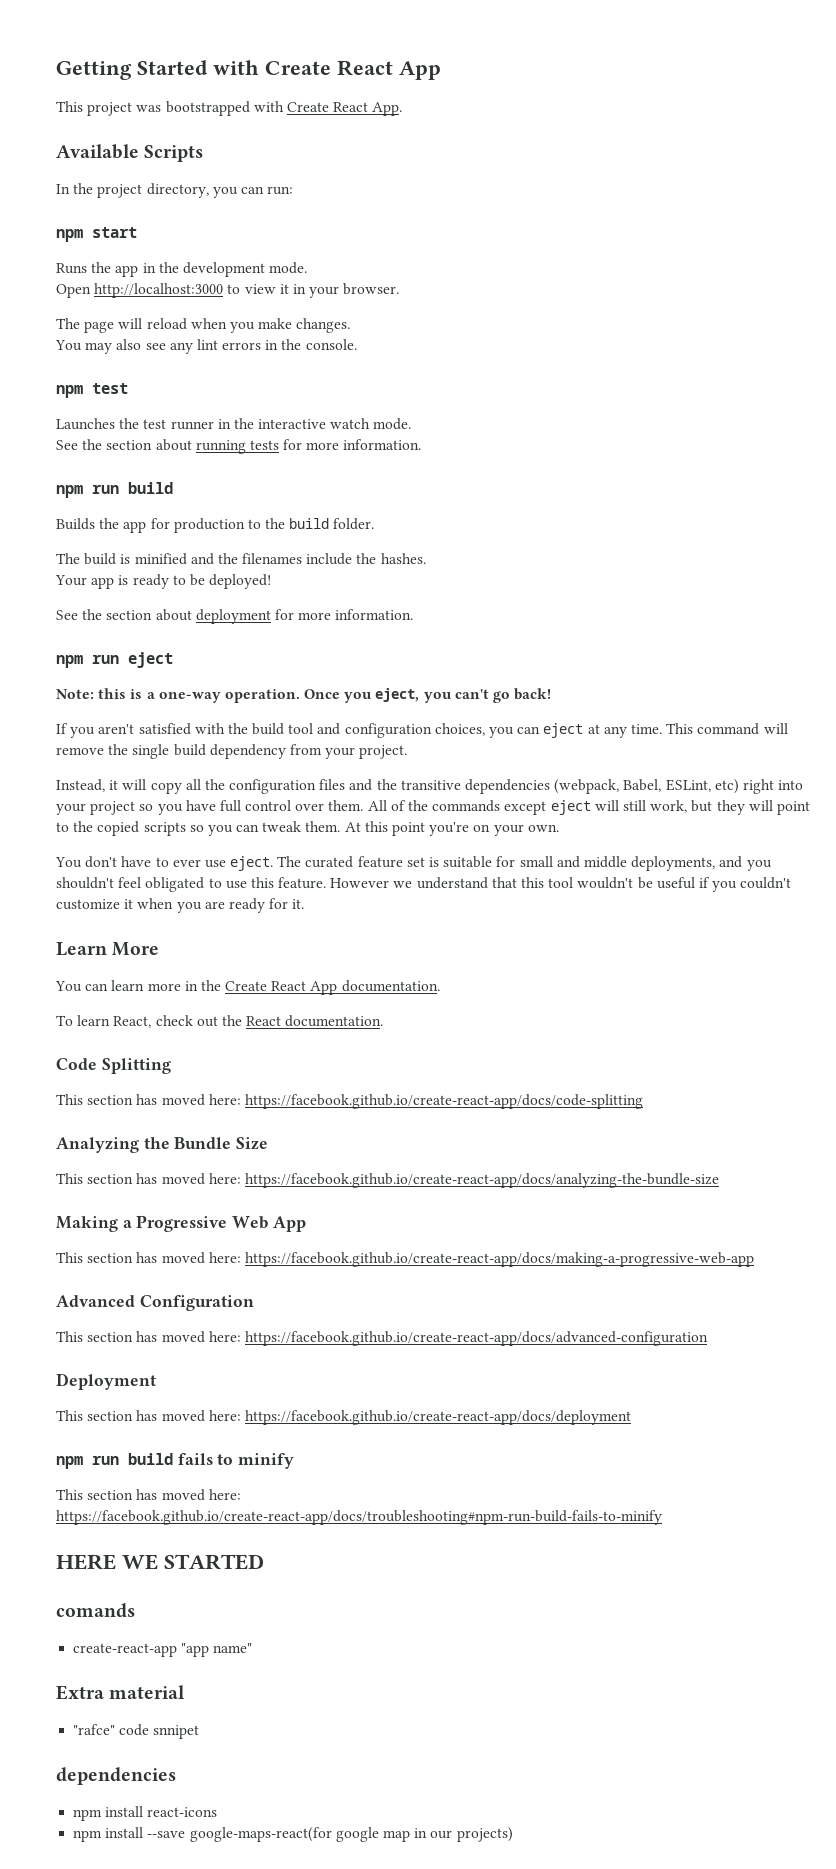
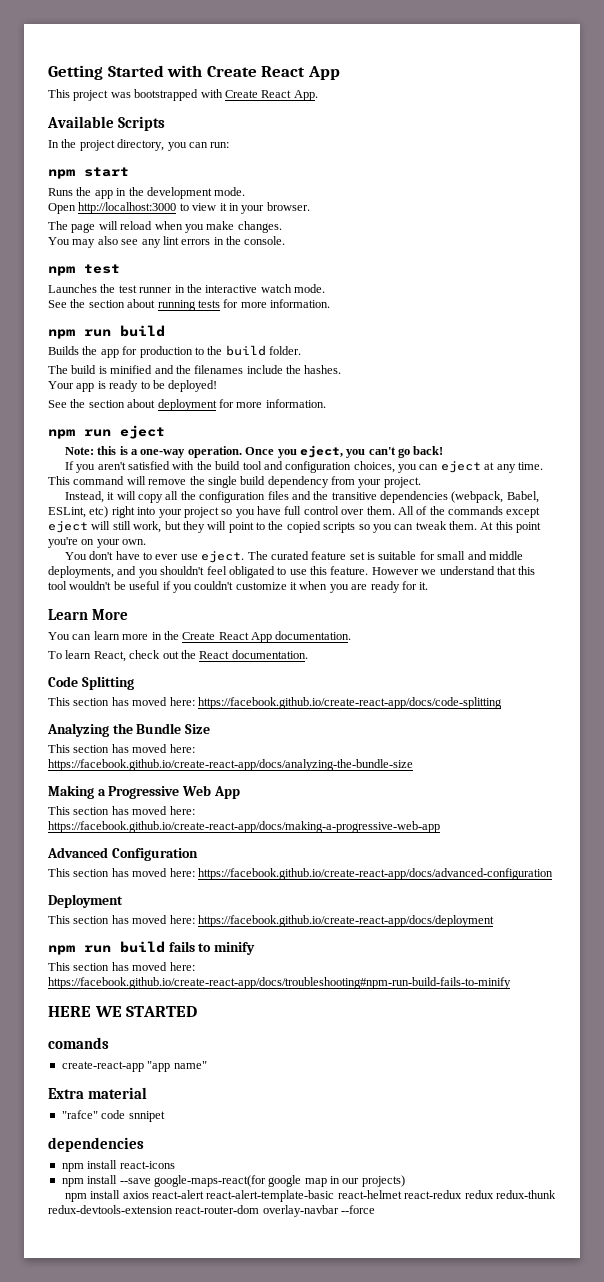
(513, 1834) none -> [64,1190,556,1202] [48,1205,376,1217] // npm install axios react-alert react-alert-template-basic react-helmet react-redux redux redux-thunk redux-devtools-extension react-router-dom overlay-navbar --force

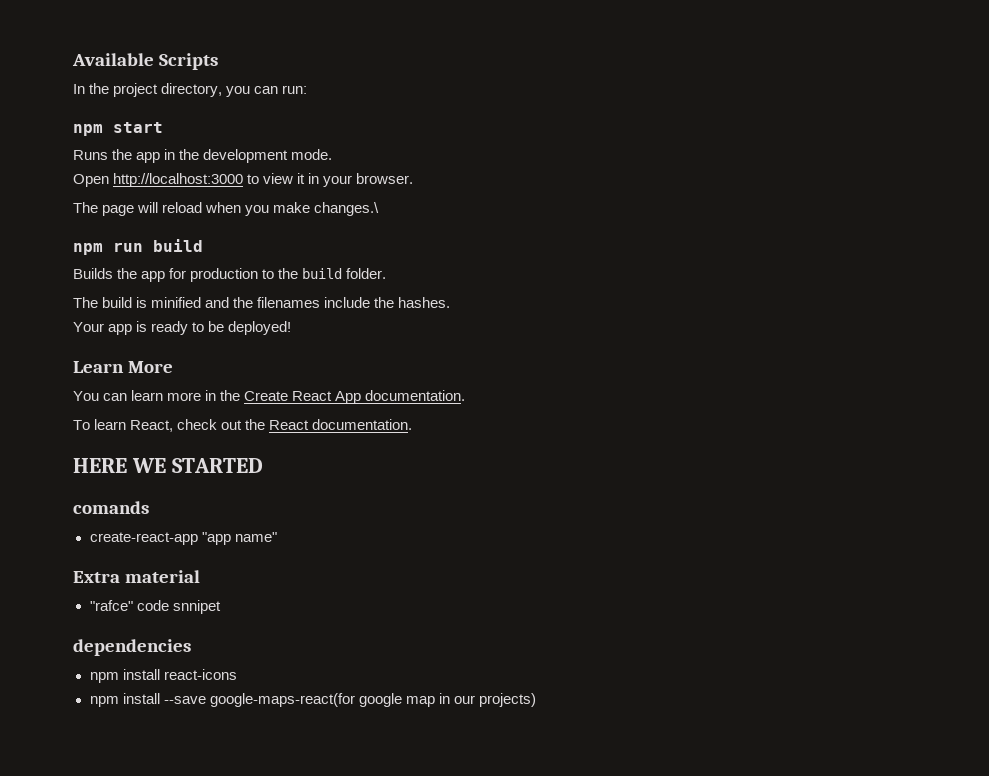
[48,65,340,80] [48,89,318,101] Getting Started with Create React App // This project was bootstrapped with Create React App. // -> (72, 59) none
[237,221,282,233] [48,236,286,248] [48,264,120,276] [48,284,325,293] [48,299,330,311] changes. // You may also see any lint errors in the console. // npm test // Launches the test runner in the interactive watch mode. // See the section about running tests for more information. -> [314,202,380,216] changes.\
[48,399,326,411] [48,425,165,439] [64,445,444,458] [64,461,543,473] [48,476,421,488] [64,491,539,503] [48,506,541,518] [48,521,542,533] [48,537,147,548] [64,551,523,563] [48,566,536,578] [48,581,429,593] // See the section about deployment for more information. // npm run eject // Note: this is a one-way operation. Once you eject, you can't go back! // If you aren't satisfied with the build tool and configuration choices, you can eject at any time. This command will remove the single build dependency from your project. // Instead, it will copy all the configuration files and the transitive dependencies (webpack, Babel, ESLint, etc) right into your project so you have full control over them. All of the commands except eject will still work, but they will point to the copied scripts so you can tweak them. At this point you're on your own. // You don't have to ever use eject. The curated feature set is suitable for small and middle deployments, and you shouldn't feel obligated to use this feature. However we understand that this tool wouldn't be useful if you couldn't customize it when you are ready for it. -> (292, 328) none
[48,676,134,690] [48,697,502,709] [47,723,210,737] [48,744,195,753] [48,759,413,771] [48,785,240,799] [48,806,195,815] [48,821,440,833] [47,847,198,861] [48,868,553,880] [48,894,123,908] [48,915,494,927] [48,941,255,955] [48,962,195,971] [48,977,511,989] // Code Splitting // This section has moved here: https://facebook.github.io/create-react-app/docs/code-splitting // Analyzing the Bundle Size // This section has moved here: https://facebook.github.io/create-react-app/docs/analyzing-the-bundle-size // Making a Progressive Web App // This section has moved here: https://facebook.github.io/create-react-app/docs/making-a-progressive-web-app // Advanced Configuration // This section has moved here: https://facebook.github.io/create-react-app/docs/advanced-configuration // Deployment // This section has moved here: https://facebook.github.io/create-react-app/docs/deployment // npm run build fails to minify // This section has moved here: https://facebook.github.io/create-react-app/docs/troubleshooting#npm-run-build-fails-to-minify -> (413, 424) none
[64,1190,556,1202] [48,1205,376,1217] // npm install axios react-alert react-alert-template-basic react-helmet react-redux redux redux-thunk redux-devtools-extension react-router-dom overlay-navbar --force -> (536, 700) none

